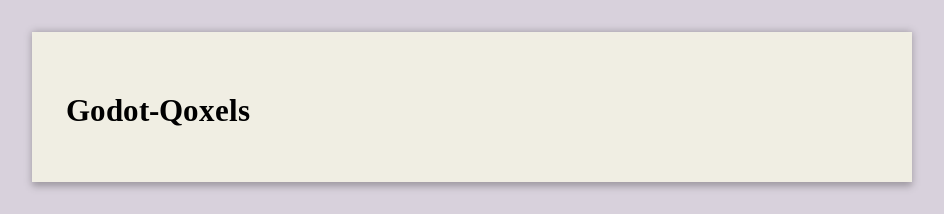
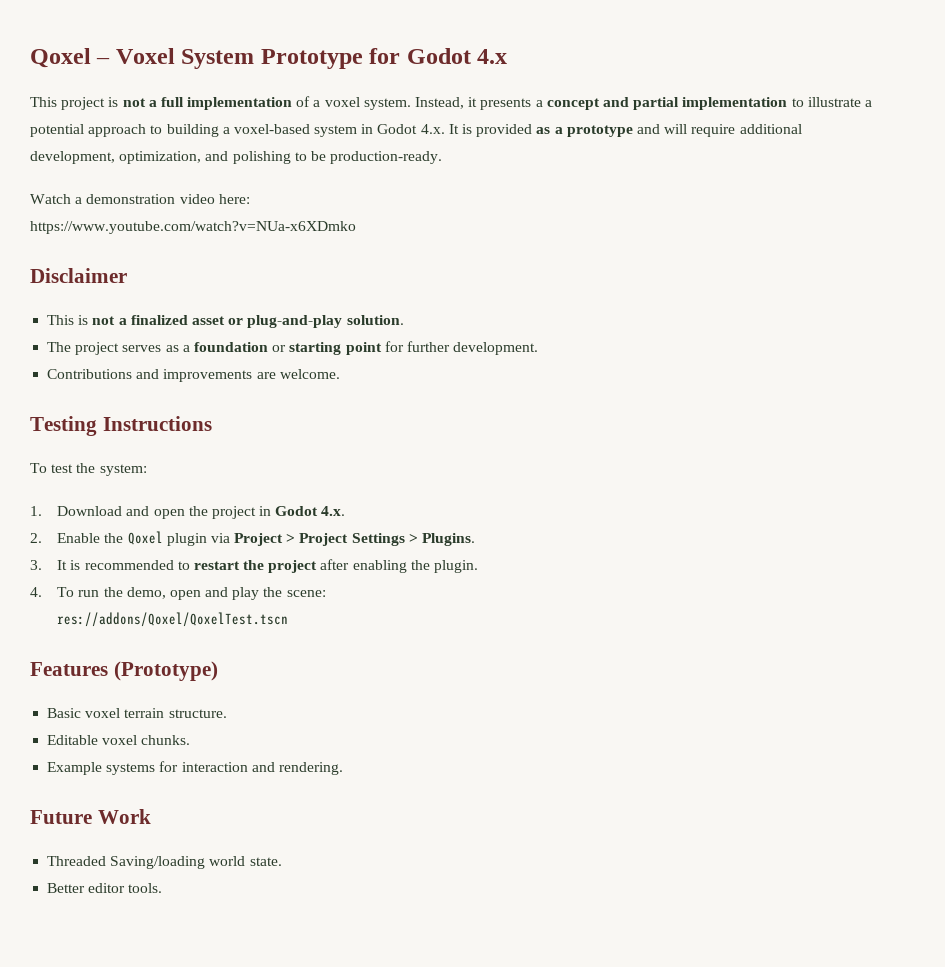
[66,99,250,126] Godot-Qoxels -> [30,48,508,69] [30,96,872,110] [30,124,802,137] [30,151,443,164] [30,194,250,204] [30,221,356,234] [30,268,127,283] [47,315,404,328] [47,341,539,355] [47,369,340,382] [30,416,212,436] [30,463,147,476] [30,506,346,519] [30,531,475,546] [30,559,478,573] [30,587,326,600] [57,612,289,627] [30,661,218,681] [47,708,227,718] [47,735,191,745] [47,761,343,775] [30,809,151,824] [47,856,282,869] [47,883,163,893] Qoxel – Voxel System Prototype for Godot 4.x // This project is not a full implementation of a voxel system. Instead, it presents a concept and partial implementation to illustrate a potential approach to building a voxel-based system in Godot 4.x. It is provided as a prototype and will require additional development, optimization, and polishing to be production-ready. // Watch a demonstration video here: // https://www.youtube.com/watch?v=NUa-x6XDmko // Disclaimer // This is not a finalized asset or plug-and-play solution. // The project serves as a foundation or starting point for further development. // Contributions and improvements are welcome. // Testing Instructions // To test the system: // 1. Download and open the project in Godot 4.x. // 2. Enable the Qoxel plugin via Project > Project Settings > Plugins. // 3. It is recommended to restart the project after enabling the plugin. // 4. To run the demo, open and play the scene: // res://addons/Qoxel/QoxelTest.tscn // Features (Prototype) // Basic voxel terrain structure. // Editable voxel chunks. // Example systems for interaction and rendering. // Future Work // Threaded Saving/loading world state. // Better editor tools.

